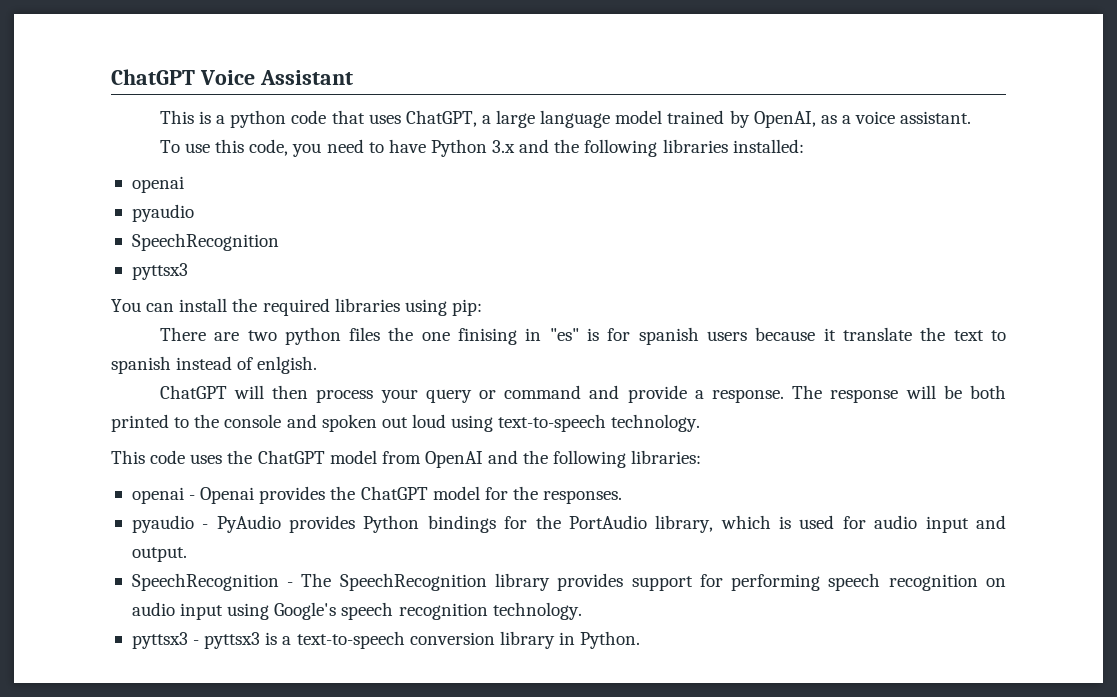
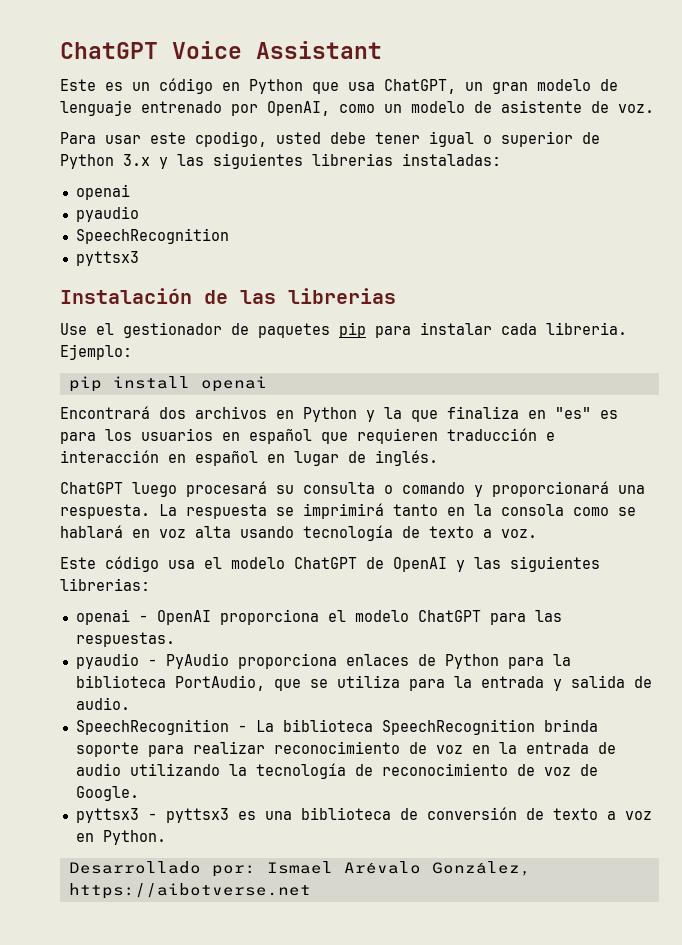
[159,110,972,128] [159,139,804,157] [131,176,184,193] [131,204,194,222] [131,233,279,251] [131,263,188,280] [111,298,482,316] [159,327,1007,345] [111,356,318,374] [159,385,1006,403] [111,414,701,432] [111,450,702,468] [131,486,623,504] [131,515,1007,533] [131,547,187,562] [131,573,1006,591] [131,602,582,620] [131,631,641,649] This is a python code that uses ChatGPT, a large language model trained by OpenAI, as a voice assistant. // To use this code, you need to have Python 3.x and the following libraries installed: // openai // pyaudio // SpeechRecognition // pyttsx3 // You can install the required libraries using pip: // There are two python files the one finising in "es" is for spanish users because it translate the text to spanish instead of enlgish. // ChatGPT will then process your query or command and provide a response. The response will be both printed to the console and spoken out loud using text-to-speech technology. // This code uses the ChatGPT model from OpenAI and the following libraries: // openai - Openai provides the ChatGPT model for the responses. // pyaudio - PyAudio provides Python bindings for the PortAudio library, which is used for audio input and output. // SpeechRecognition - The SpeechRecognition library provides support for performing speech recognition on audio input using Google's speech recognition technology. // pyttsx3 - pyttsx3 is a text-to-speech conversion library in Python. -> [60,78,618,94] [60,100,654,116] [60,131,600,147] [60,153,501,169] [75,184,130,200] [75,206,139,222] [75,228,229,244] [75,251,139,266] [60,288,396,304] [60,322,627,338] [60,344,132,360] [68,376,267,392] [60,406,618,422] [60,428,555,444] [60,450,438,466] [60,481,645,497] [60,503,636,519] [60,525,537,541] [60,556,600,572] [60,578,150,591] [75,609,562,625] [75,632,175,647] [75,653,571,669] [75,675,652,691] [75,697,130,710] [75,719,598,735] [75,741,616,757] [75,763,598,779] [75,786,139,801] [75,807,652,823] [75,830,166,845] [68,861,531,877] [68,883,311,899] Este es un código en Python que usa ChatGPT, un gran modelo de lenguaje entrenado por OpenAI, como un modelo de asistente de voz. // Para usar este cpodigo, usted debe tener igual o superior de Python 3.x y las siguientes librerias instaladas: // openai // pyaudio // SpeechRecognition // pyttsx3 // Instalación de las librerias // Use el gestionador de paquetes pip para instalar cada libreria. Ejemplo: // pip install openai // Encontrará dos archivos en Python y la que finaliza en "es" es para los usuarios en español que requieren traducción e interacción en español en lugar de inglés. // ChatGPT luego procesará su consulta o comando y proporcionará una respuesta. La respuesta se imprimirá tanto en la consola como se hablará en voz alta usando tecnología de texto a voz. // Este código usa el modelo ChatGPT de OpenAI y las siguientes librerias: // openai - OpenAI proporciona el modelo ChatGPT para las respuestas. // pyaudio - PyAudio proporciona enlaces de Python para la biblioteca PortAudio, que se utiliza para la entrada y salida de audio. // SpeechRecognition - La biblioteca SpeechRecognition brinda soporte para realizar reconocimiento de voz en la entrada de audio utilizando la tecnología de reconocimiento de voz de Google. // pyttsx3 - pyttsx3 es una biblioteca de conversión de texto a voz en Python. // Desarrollado por: Ismael Arévalo González, https://aibotverse.net

